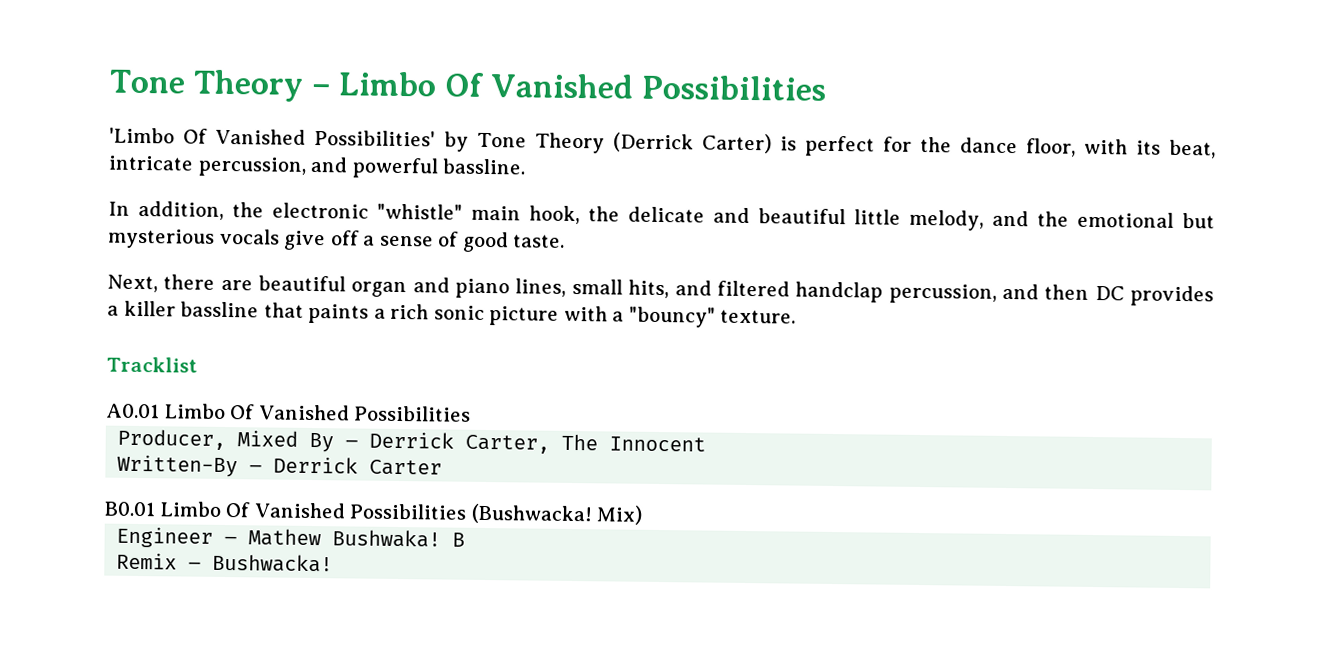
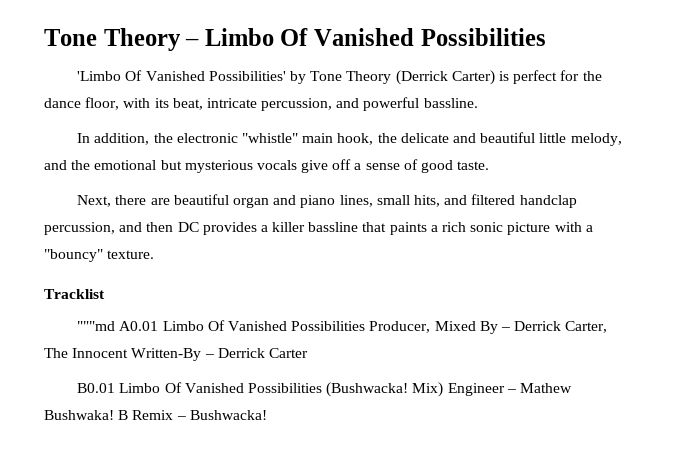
(198, 364) none -> [77,321,116,331] """md
(472, 413) // -> (366, 326) none
(707, 444) // -> (129, 353) none
(644, 515) // -> (444, 389) none
(466, 539) // -> (129, 415) none

